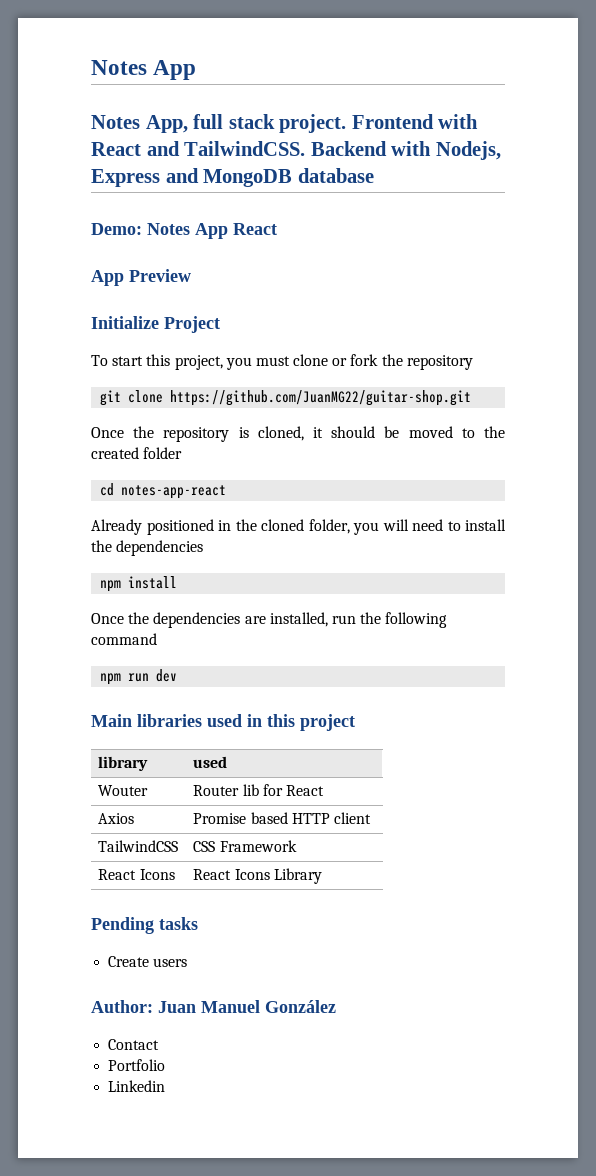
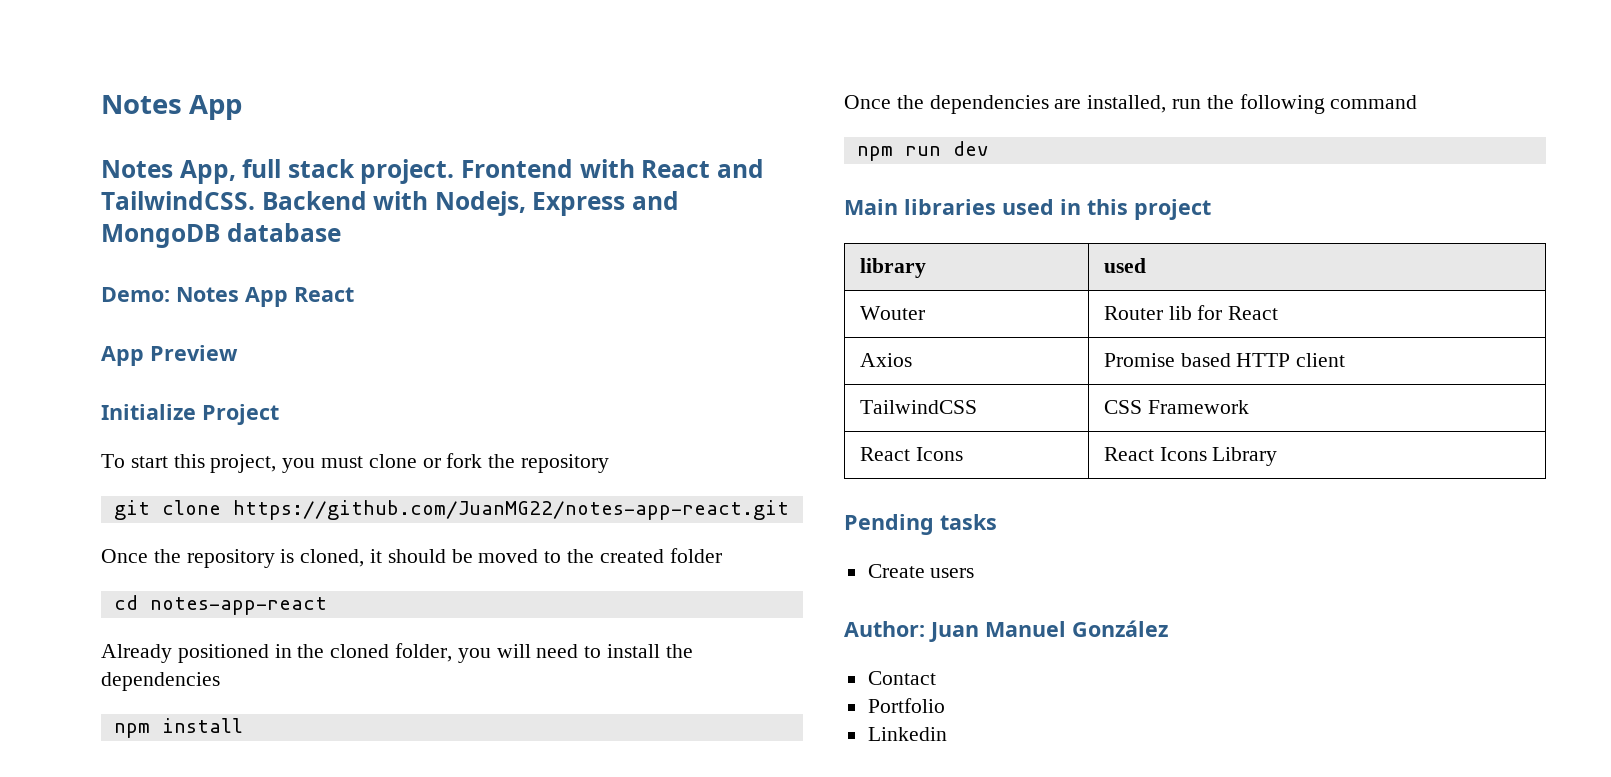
[170,390,472,406] https://github.com/JuanMG22/guitar-shop.git -> [232,500,789,520] https://github.com/JuanMG22/notes-app-react.git

